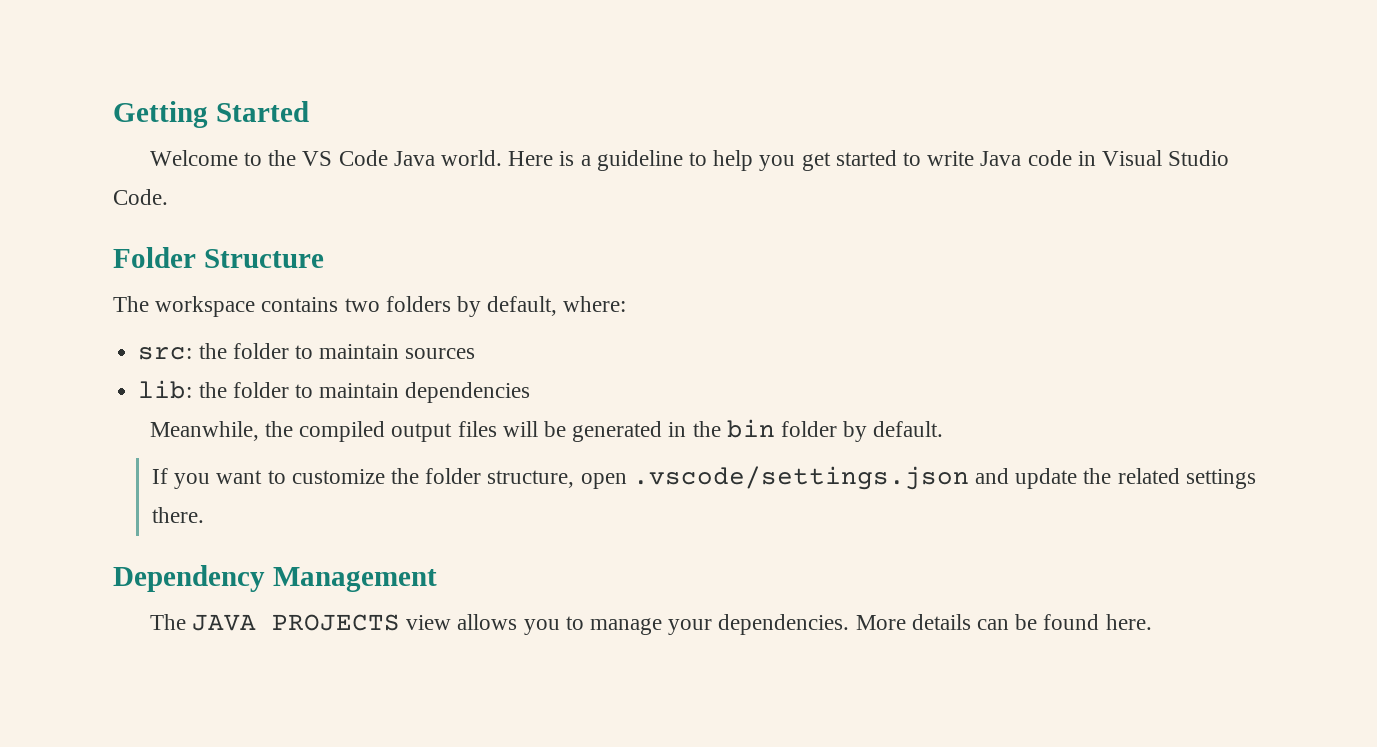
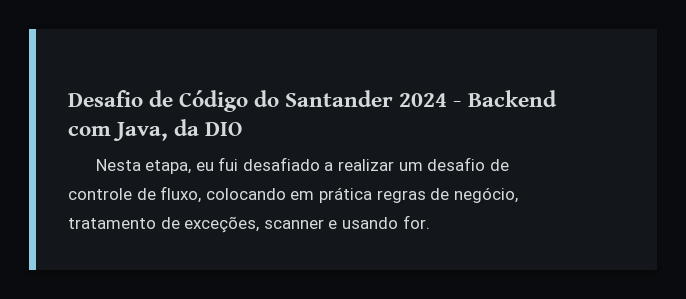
[113,101,309,128] [149,150,1230,171] [113,189,168,205] [113,247,324,268] [113,296,627,317] [138,343,476,360] [138,380,531,403] [149,419,944,442] [151,466,1256,490] [151,507,204,523] [113,565,437,592] [149,614,1152,635] Getting Started // Welcome to the VS Code Java world. Here is a guideline to help you get started to write Java code in Visual Studio Code. // Folder Structure // The workspace contains two folders by default, where: // src: the folder to maintain sources // lib: the folder to maintain dependencies // Meanwhile, the compiled output files will be generated in the bin folder by default. // If you want to customize the folder structure, open .vscode/settings.json and update the related settings there. // Dependency Management // The JAVA PROJECTS view allows you to manage your dependencies. More details can be found here. -> [68,90,557,112] [68,119,243,141] [95,157,509,174] [68,186,518,203] [68,215,430,233] Desafio de Código do Santander 2024 - Backend com Java, da DIO // Nesta etapa, eu fui desafiado a realizar um desafio de controle de fluxo, colocando em prática regras de negócio, tratamento de exceções, scanner e usando for.

